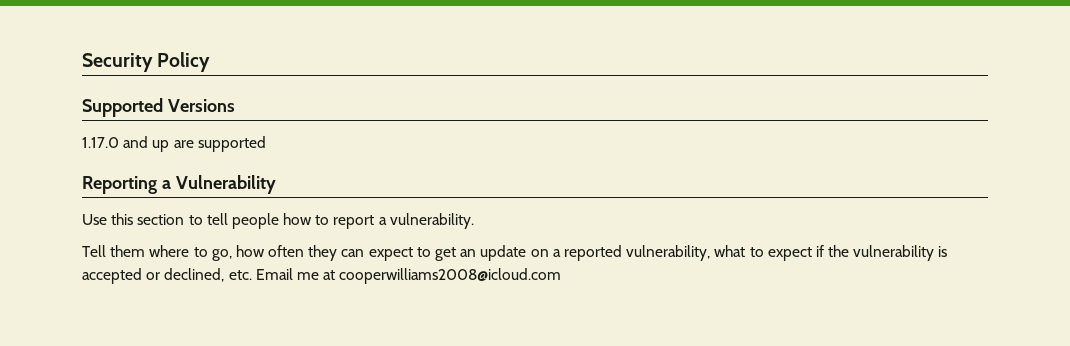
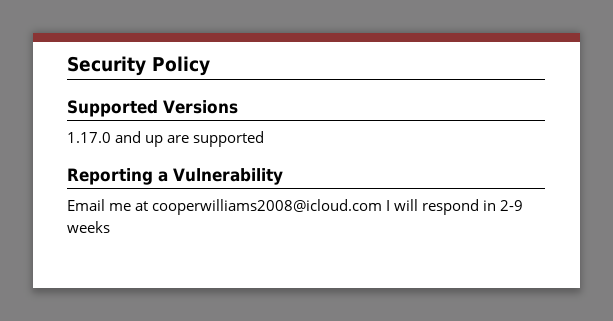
[82,213,474,229] [82,245,948,261] [82,268,562,284] Use this section to tell people how to report a vulnerability. // Tell them where to go, how often they can expect to get an update on a reported vulnerability, what to expect if the vulnerability is accepted or declined, etc. Email me at cooperwilliams2008@icloud.com -> [67,199,524,215] [67,221,110,233] Email me at cooperwilliams2008@icloud.com I will respond in 2-9 weeks

